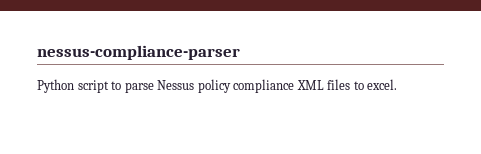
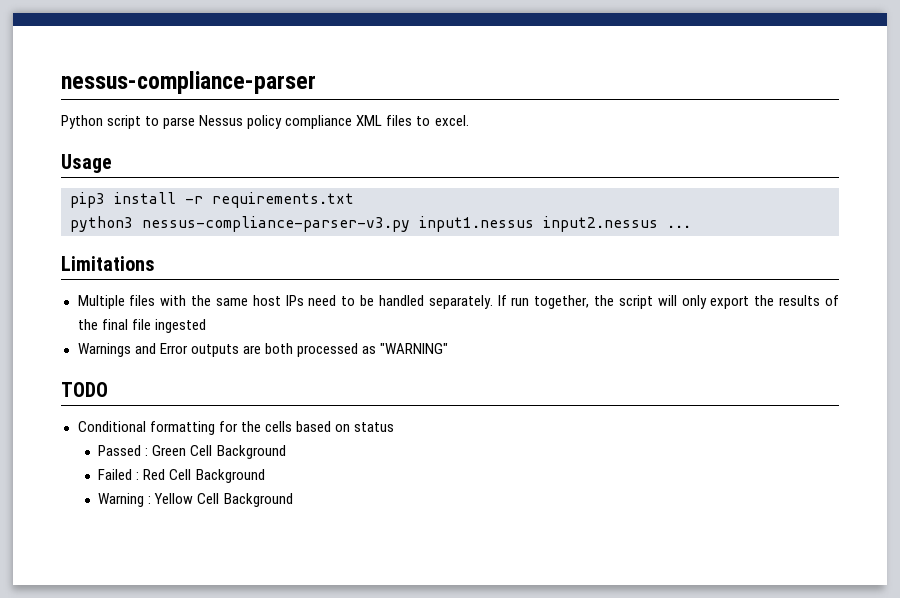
(398, 84) none -> [61,154,112,173] [70,192,354,208] [70,216,691,232] [61,256,155,271] [77,295,839,309] [77,319,206,333] [77,343,448,357] [61,382,108,397] [77,421,394,435] [98,445,286,459] [98,469,265,483] [98,493,293,507] // Usage // pip3 install -r requirements.txt // python3 nessus-compliance-parser-v3.py input1.nessus input2.nessus ... // Limitations // Multiple files with the same host IPs need to be handled separately. If run together, the script will only export the results of the final file ingested // Warnings and Error outputs are both processed as "WARNING" // TODO // Conditional formatting for the cells based on status // Passed : Green Cell Background // Failed : Red Cell Background // Warning : Yellow Cell Background

